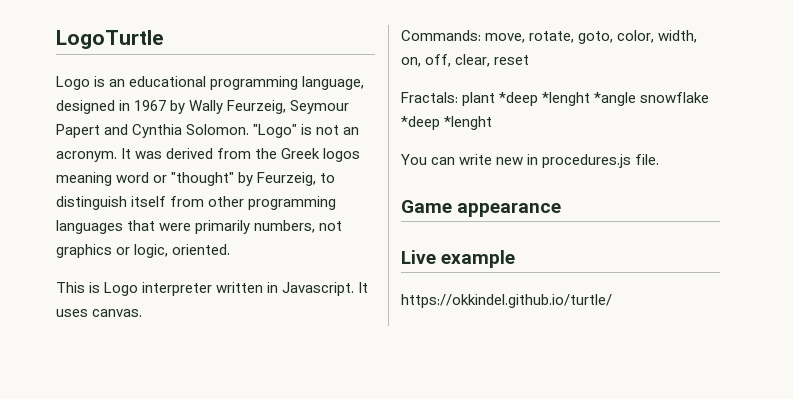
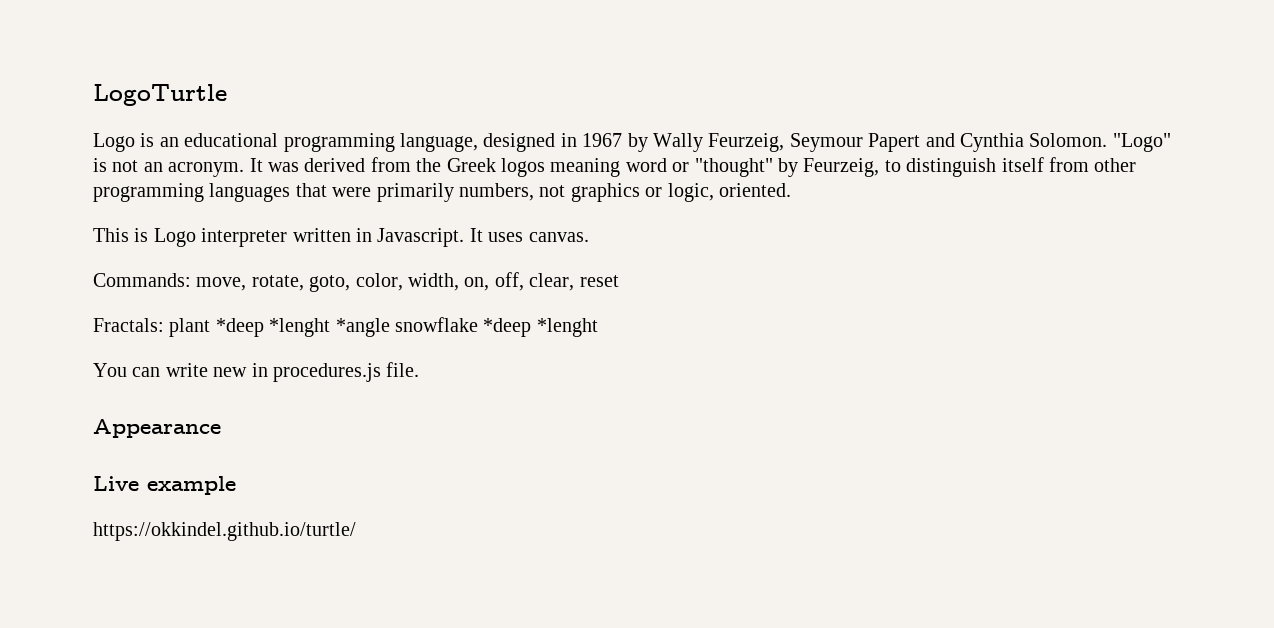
[401,200,562,217] Game appearance -> [93,419,221,438] Appearance

